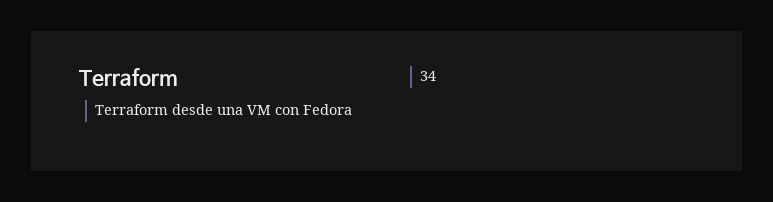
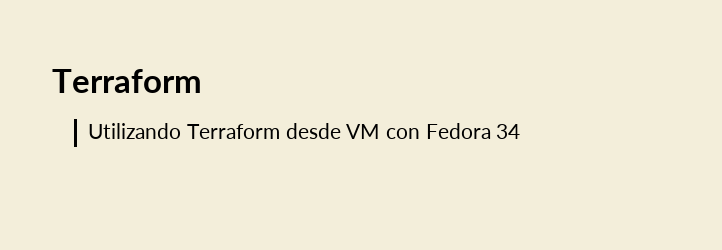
(178, 77) none -> [88,123,182,139] Utilizando
[217,107,244,115] una -> (341, 131) none

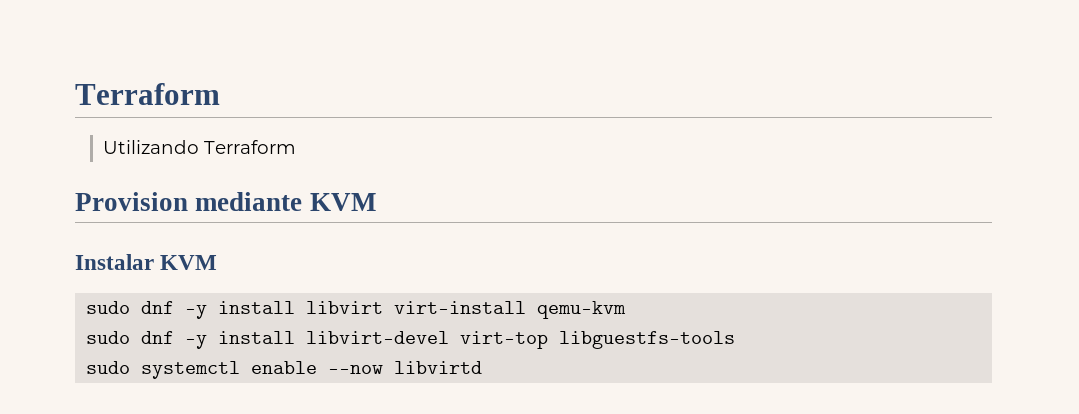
[285,123,521,139] desde VM con Fedora 34 -> [75,192,376,211] [75,254,218,270] [86,301,627,319] [86,331,736,349] [86,361,483,379] // Provision mediante KVM // Instalar KVM // sudo dnf -y install libvirt virt-install qemu-kvm // sudo dnf -y install libvirt-devel virt-top libguestfs-tools // sudo systemctl enable --now libvirtd

